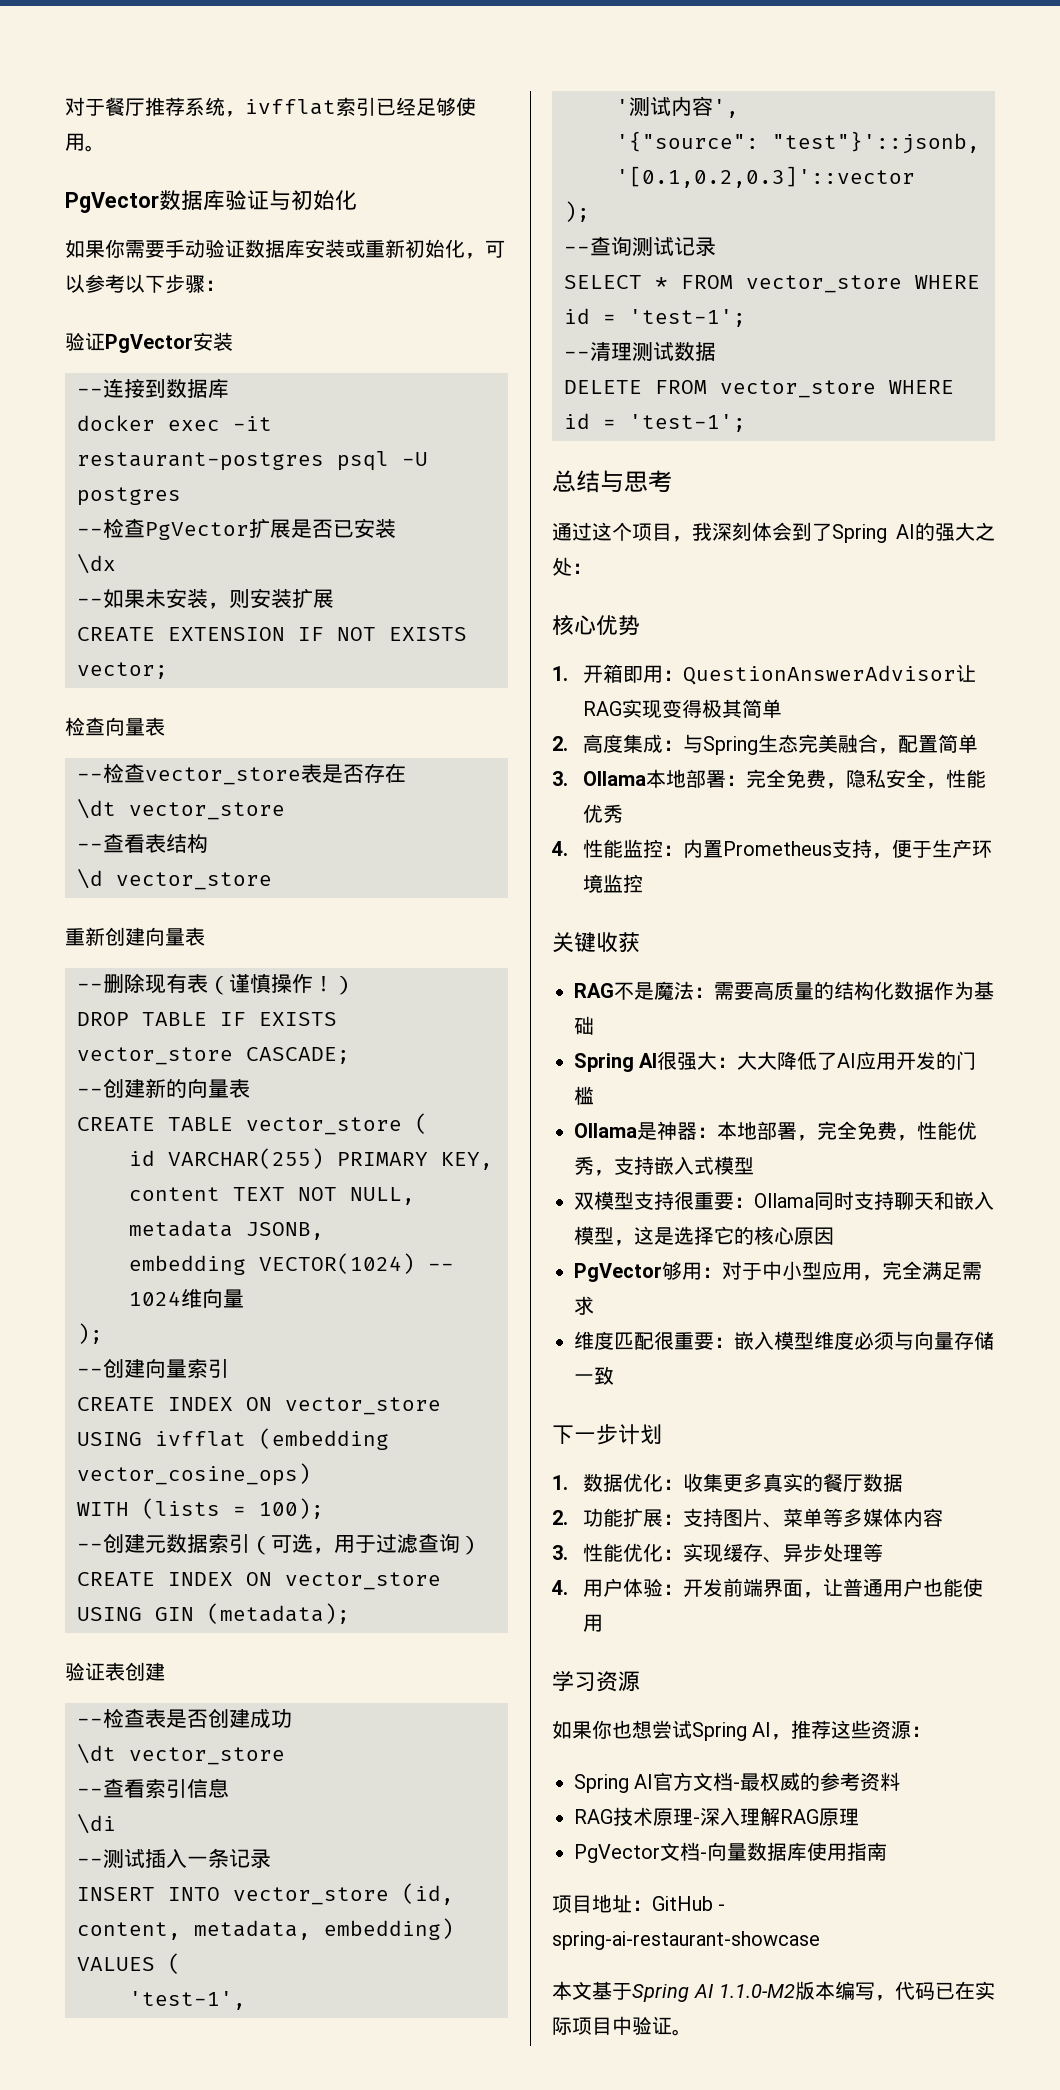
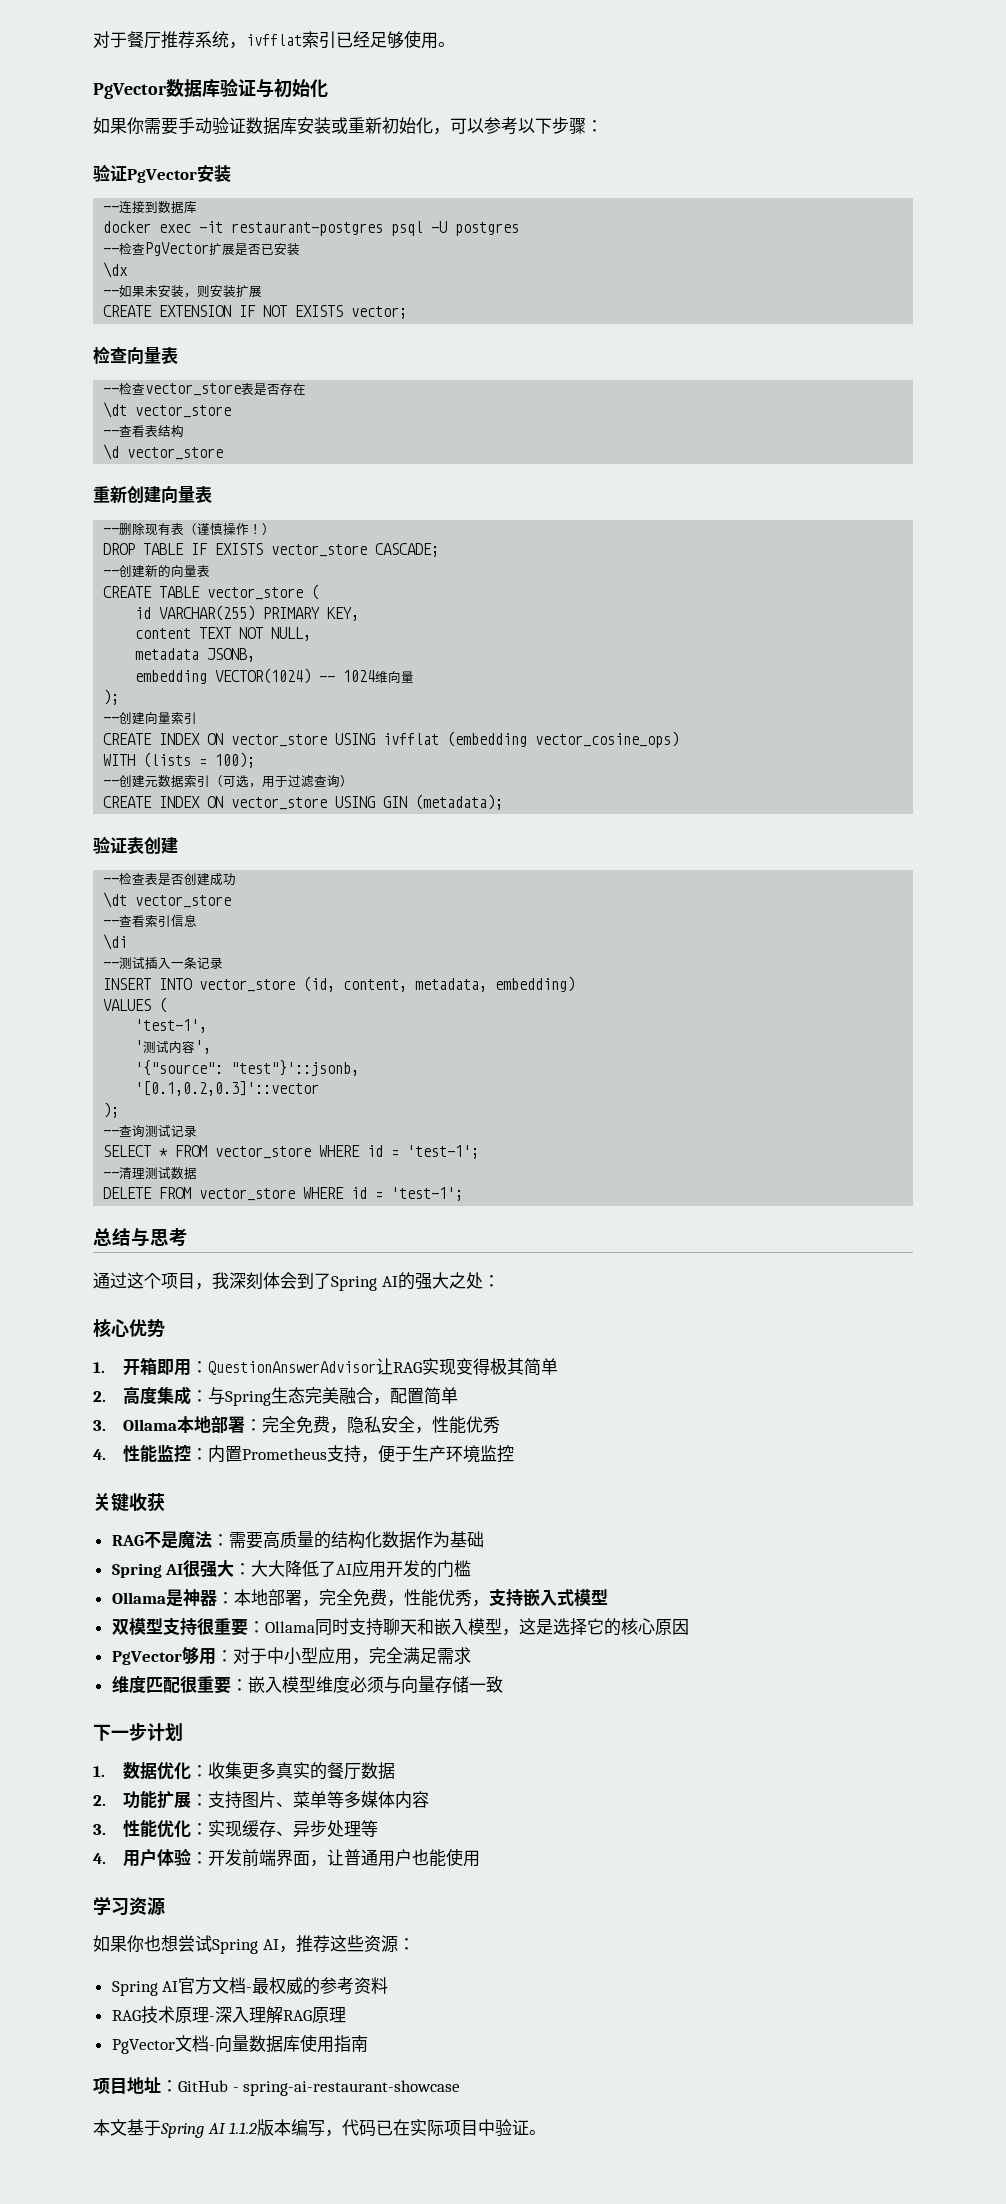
[719,1984,795,1998] 1.1.0-M2 -> [229,2122,258,2134] 1.1.2

